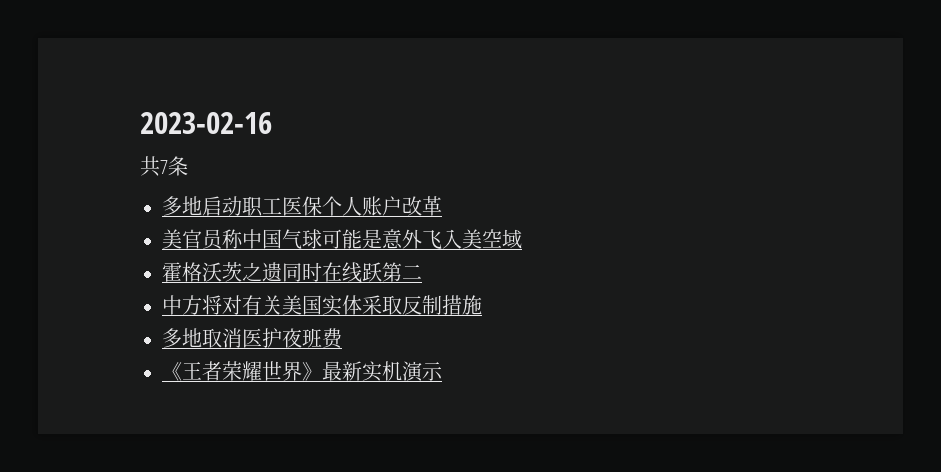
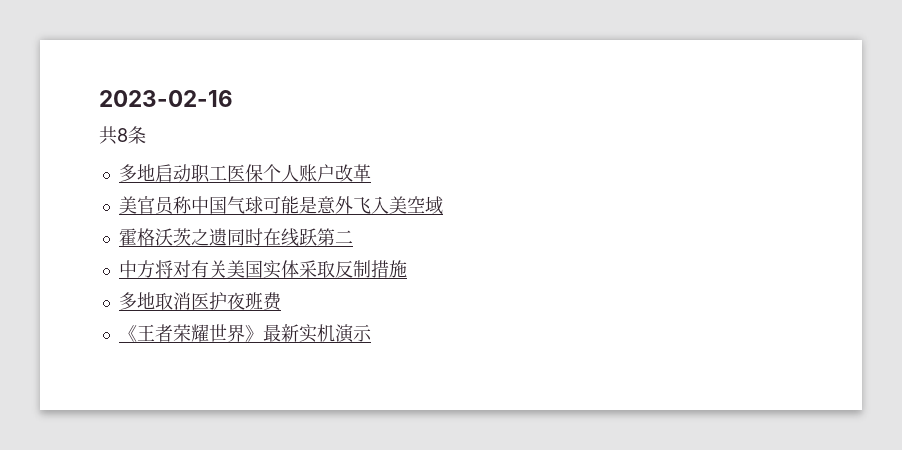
[160,160,168,174] 7 -> [117,128,128,142] 8

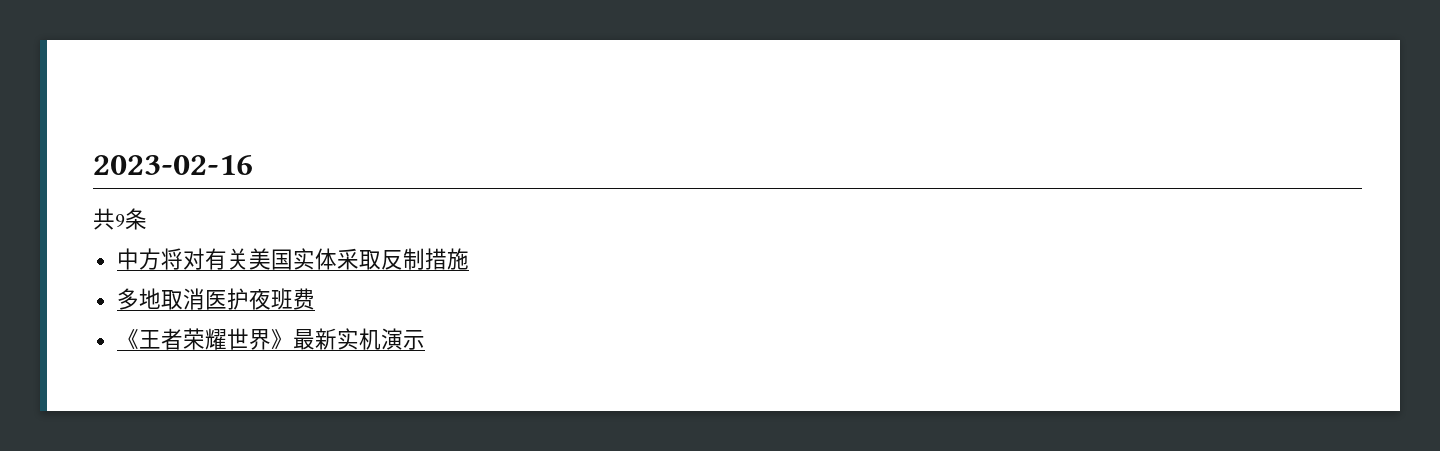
[117,128,128,142] 8 -> [115,214,125,227] 9
[118,164,371,183] [118,196,443,215] [118,228,353,247] // 多地启动职工医保个人账户改革 // 美官员称中国气球可能是意外飞入美空域 // 霍格沃茨之遗同时在线跃第二 -> (147, 219) none

